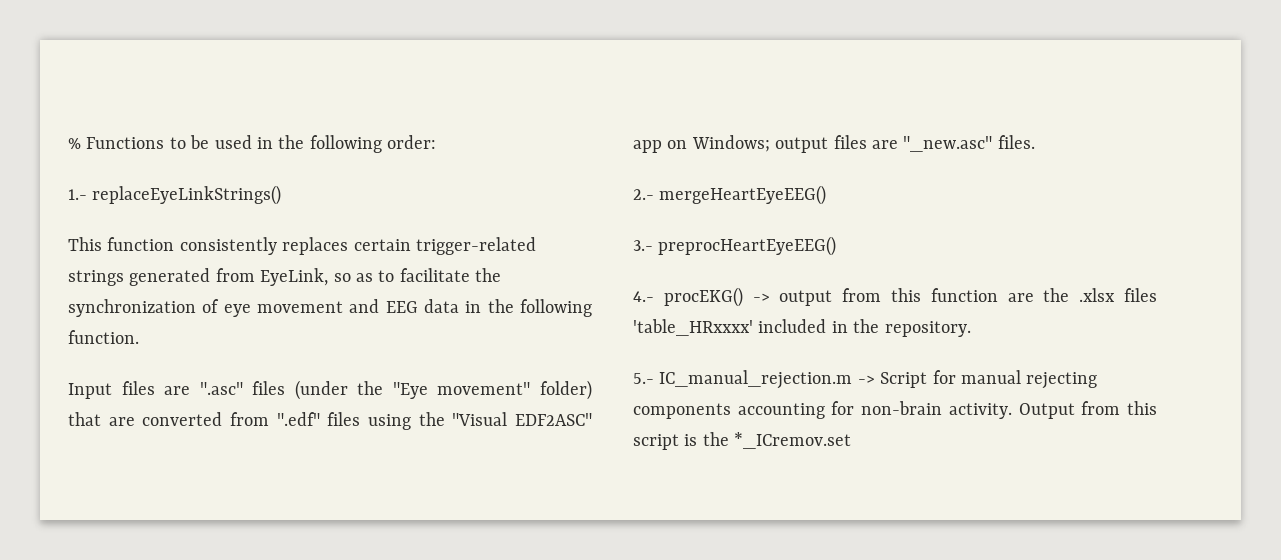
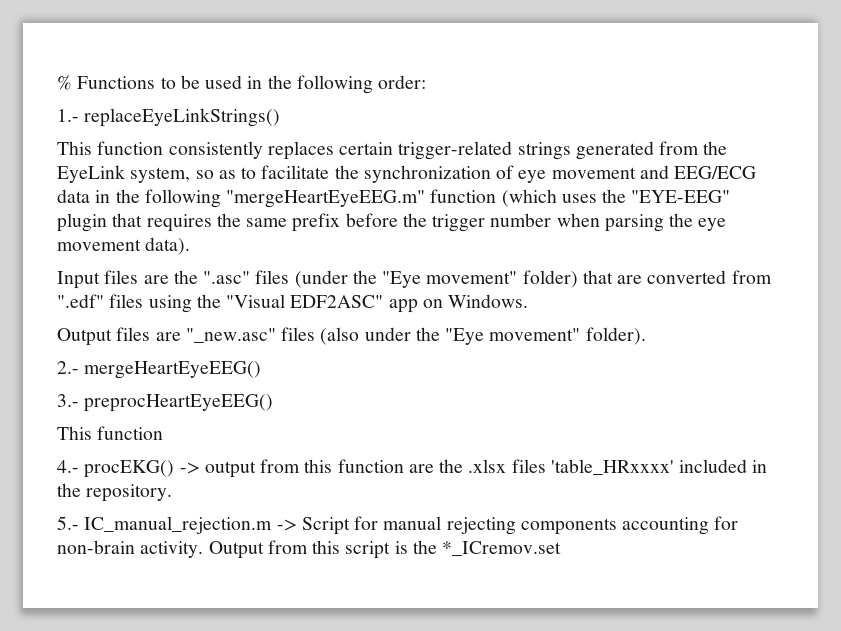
[260,268,329,286] EyeLink, -> [703,141,728,155] [57,165,191,183] the EyeLink system,
[385,301,418,313] EEG -> [674,166,757,179] EEG/ECG
[68,330,139,344] function. -> [226,189,731,208] [57,213,727,232] [57,237,191,255] "mergeHeartEyeEEG.m" function (which uses the "EYE-EEG" plugin that requires the same prefix before the trigger number when parsing the eye movement data).
(191, 390) none -> [173,270,198,284] the
[691,135,829,153] Windows; output -> [448,294,529,308] [57,328,112,346] Windows. // Output
[997,135,1035,149] files. -> [281,327,646,345] files (also under the "Eye movement" folder).
(837, 246) none -> [57,426,164,440] // This function

